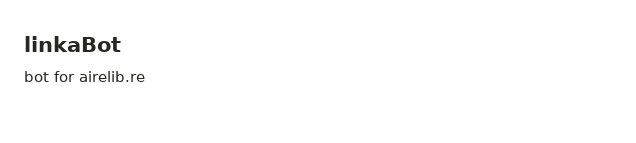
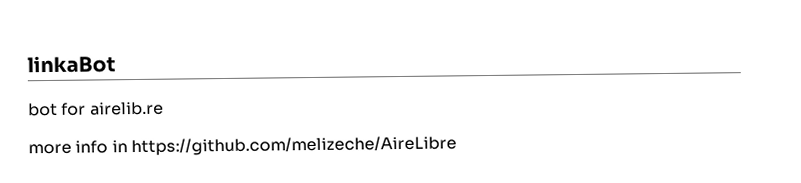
(145, 76) none -> [28,135,457,157] // more info in https://github.com/melizeche/AireLibre

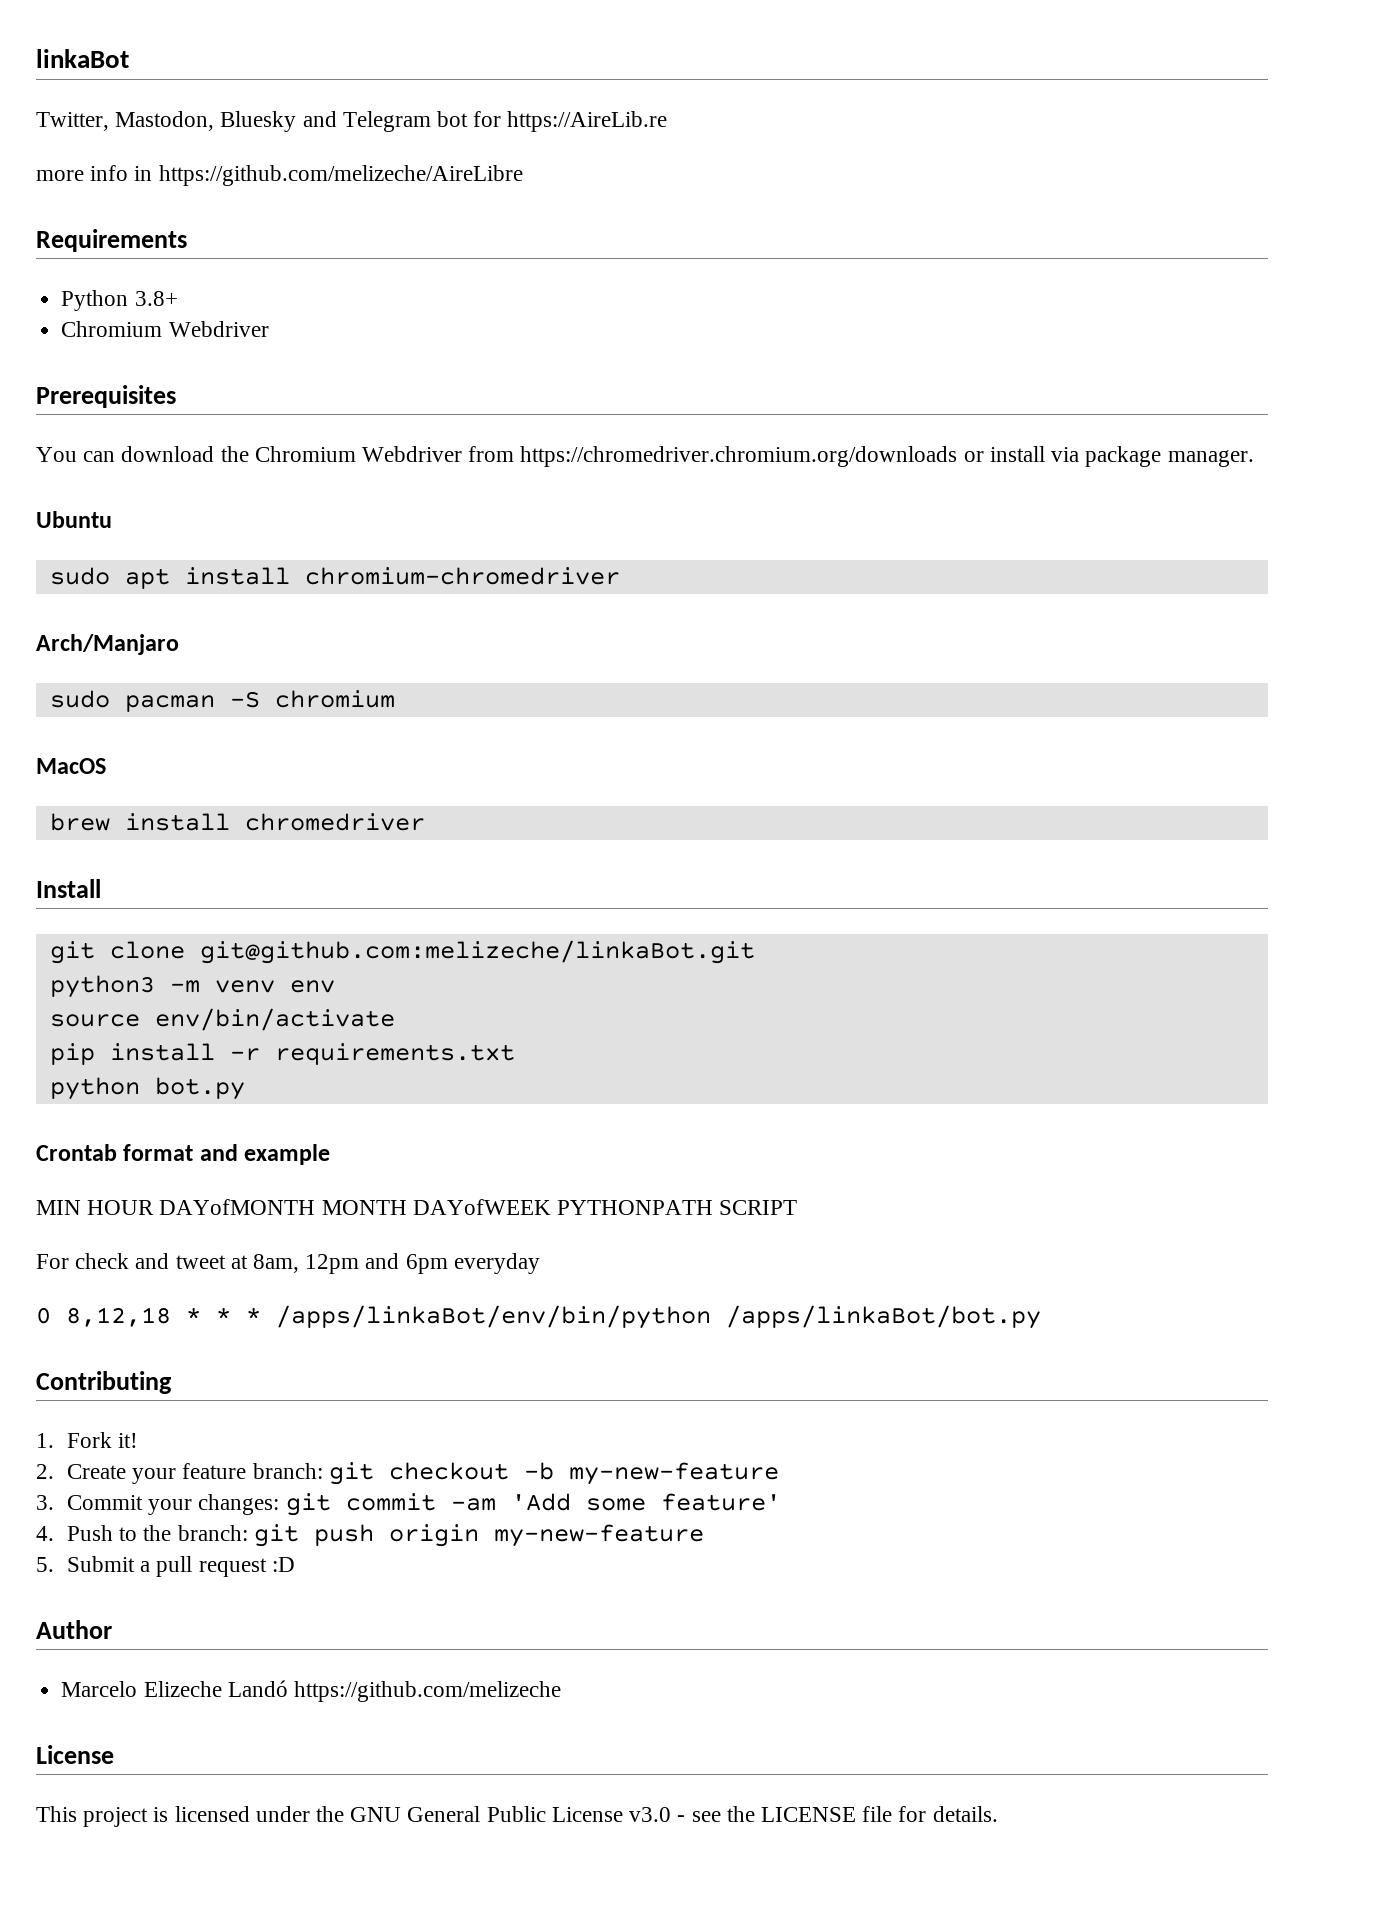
(116, 64) none -> [36,111,431,132] Twitter, Mastodon, Bluesky and Telegram
[89,101,164,116] airelib.re -> [507,111,668,132] https://AireLib.re
(457, 146) none -> [36,229,187,252] [61,290,178,311] [61,321,269,337] [36,385,176,408] [36,446,1254,467] [36,511,112,528] [49,567,620,589] [36,634,179,655] [49,690,395,712] [36,758,106,774] [49,813,425,831] [36,879,101,898] [49,940,755,964] [49,975,335,998] [49,1008,395,1031] [49,1043,515,1065] [49,1077,245,1100] [36,1144,331,1165] [36,1199,798,1215] [36,1253,540,1274] [36,1305,1041,1329] [36,1371,172,1394] [36,1432,139,1448] [36,1462,779,1485] [36,1493,781,1516] [36,1524,704,1547] [36,1556,295,1577] [36,1620,112,1639] [61,1680,561,1702] [36,1745,114,1764] [36,1806,998,1827] // Requirements // Python 3.8+ // Chromium Webdriver // Prerequisites // You can download the Chromium Webdriver from https://chromedriver.chromium.org/downloads or install via package manager. // Ubuntu // sudo apt install chromium-chromedriver // Arch/Manjaro // sudo pacman -S chromium // MacOS // brew install chromedriver // Install // git clone git@github.com:melizeche/linkaBot.git // python3 -m venv env // source env/bin/activate // pip install -r requirements.txt // python bot.py // Crontab format and example // MIN HOUR DAYofMONTH MONTH DAYofWEEK PYTHONPATH SCRIPT // For check and tweet at 8am, 12pm and 6pm everyday // 0 8,12,18 * * * /apps/linkaBot/env/bin/python /apps/linkaBot/bot.py // Contributing // 1. Fork it! // 2. Create your feature branch: git checkout -b my-new-feature // 3. Commit your changes: git commit -am 'Add some feature' // 4. Push to the branch: git push origin my-new-feature // 5. Submit a pull request :D // Author // Marcelo Elizeche Landó https://github.com/melizeche // License // This project is licensed under the GNU General Public License v3.0 - see the LICENSE file for details.

